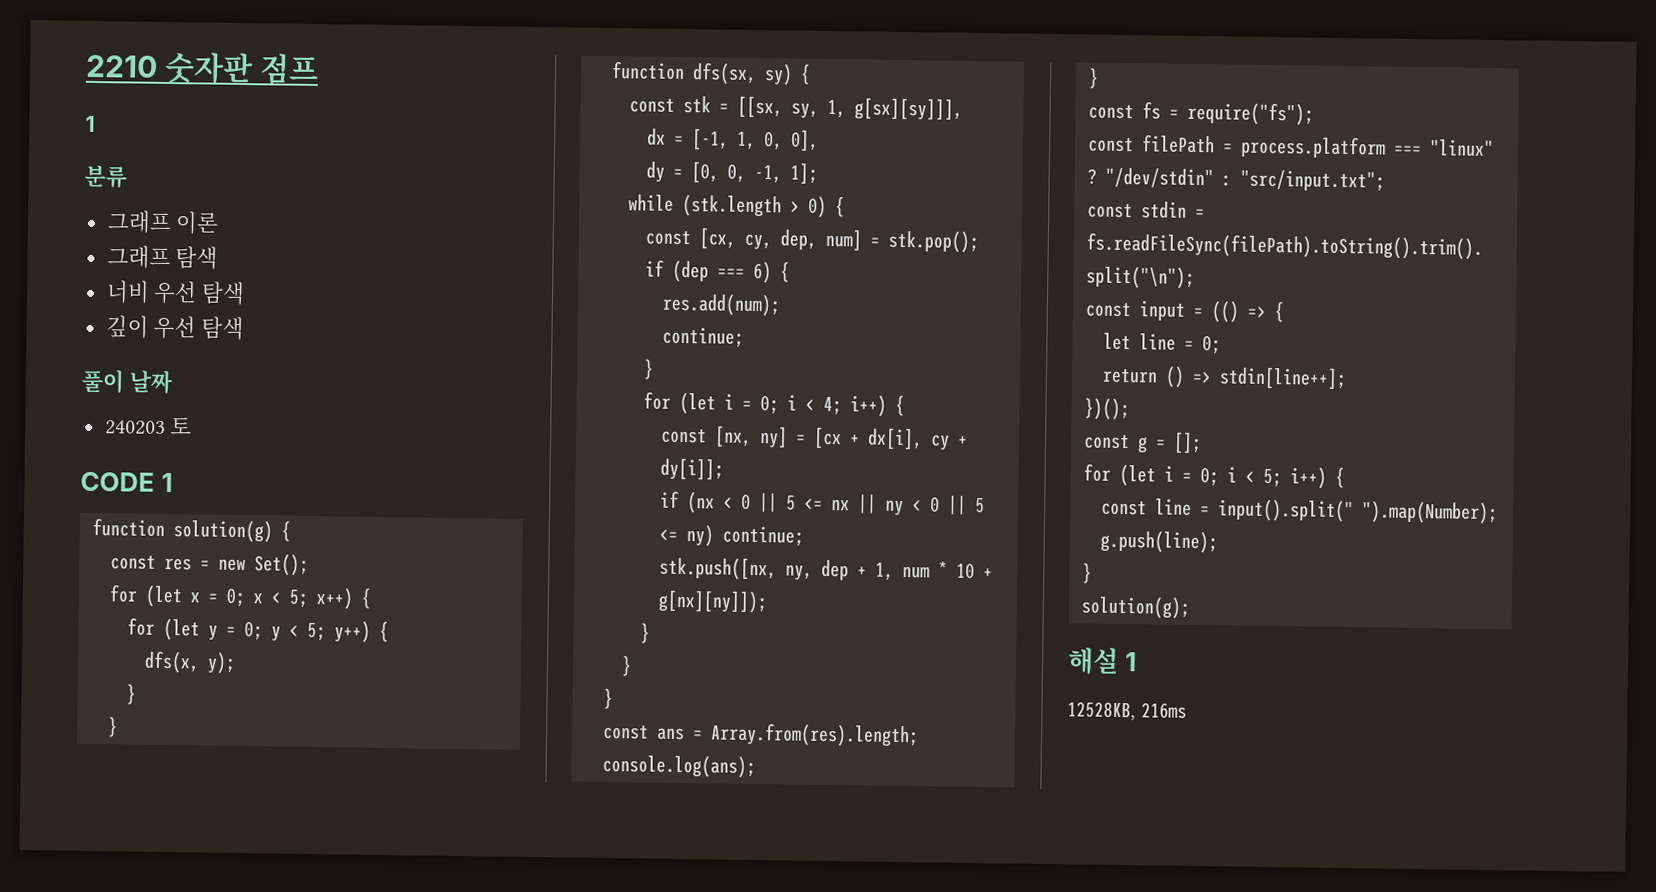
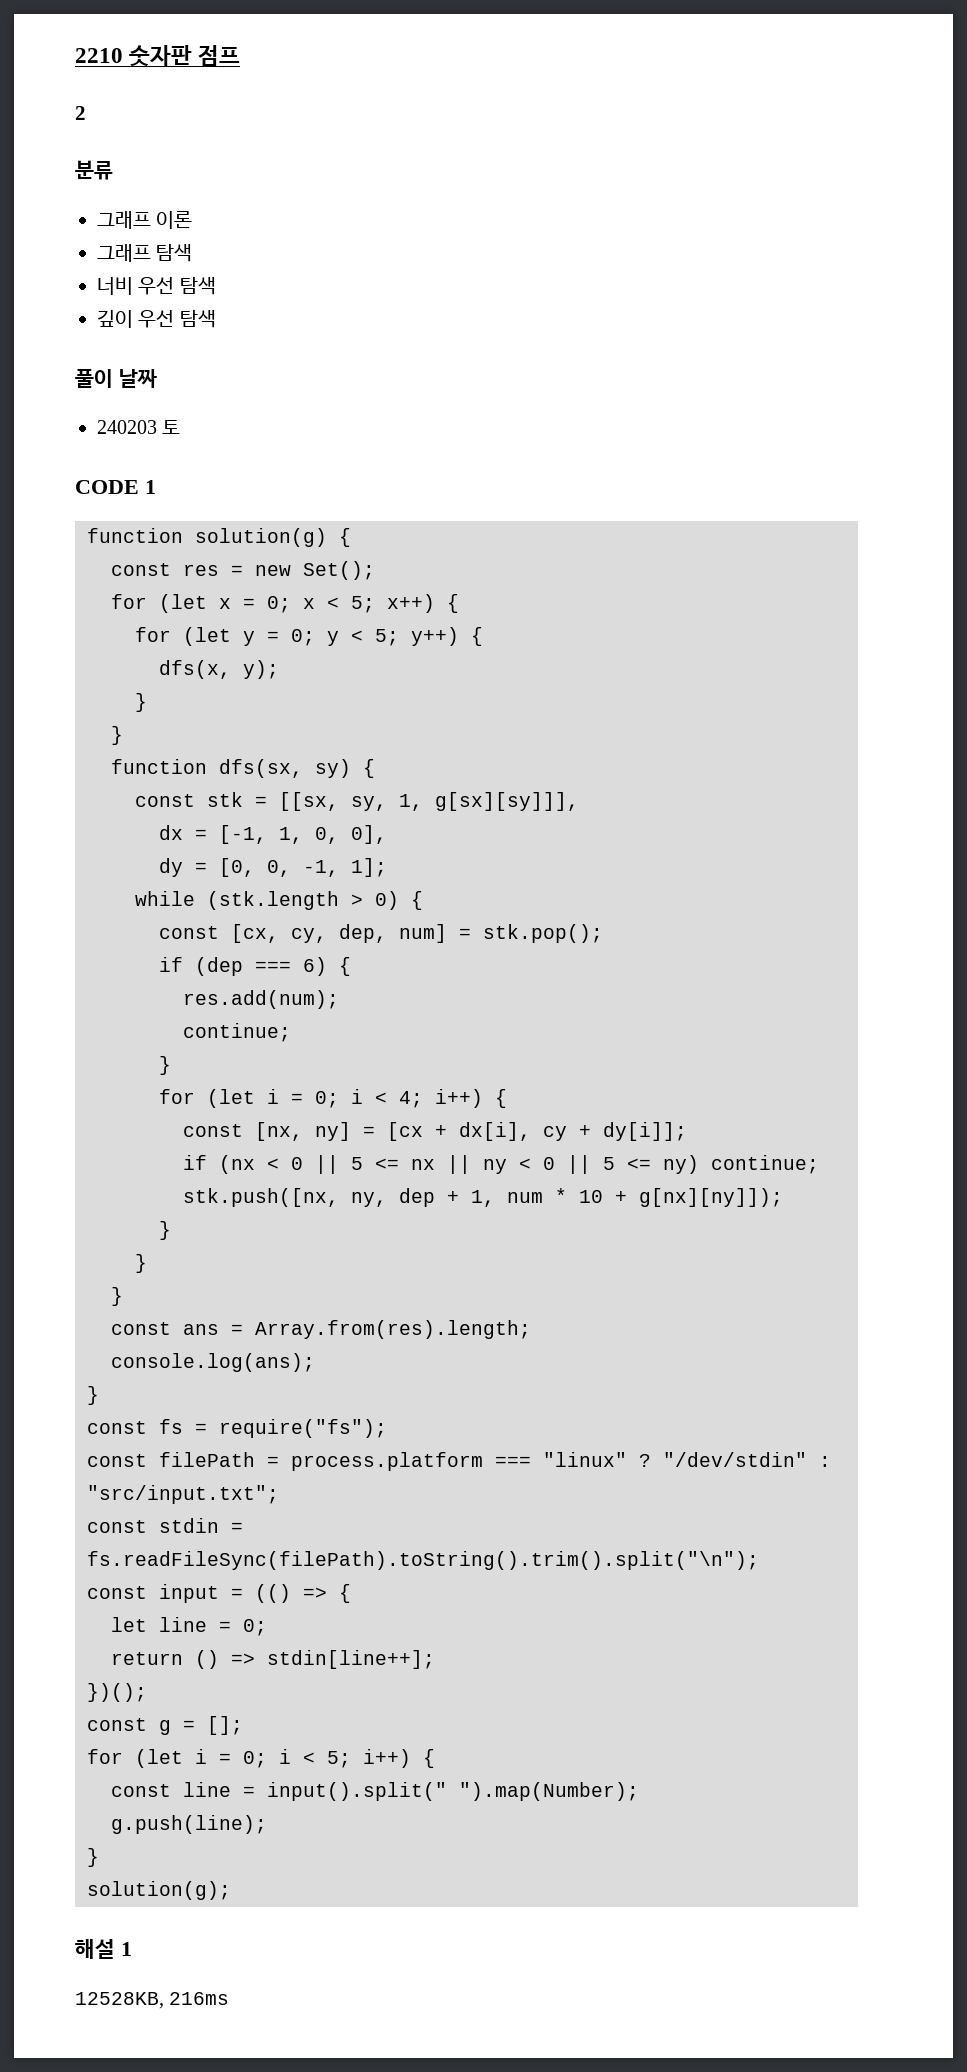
[85,115,95,132] 1 -> [75,106,86,120] 2

